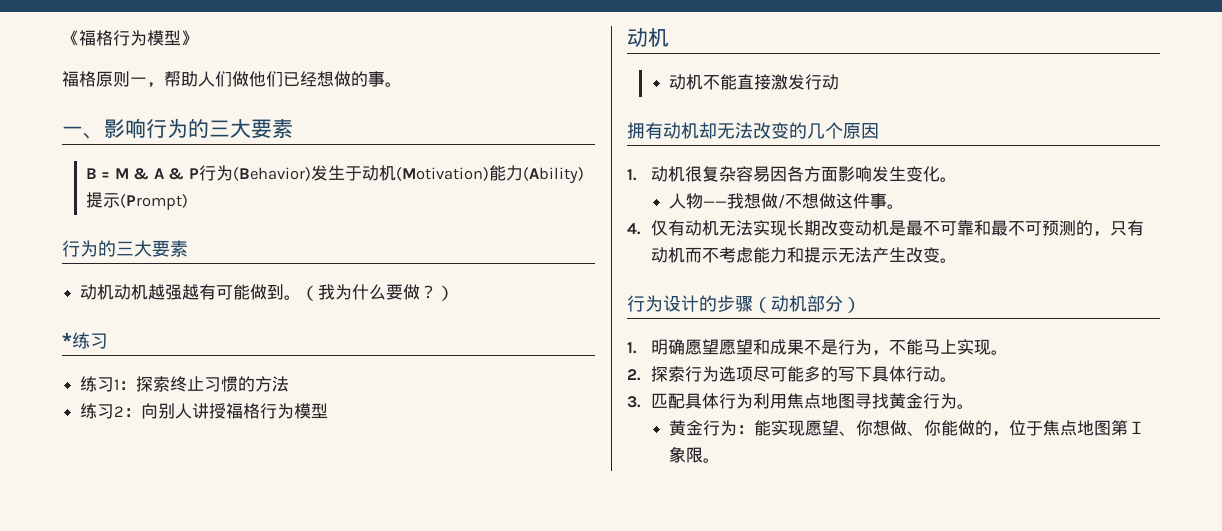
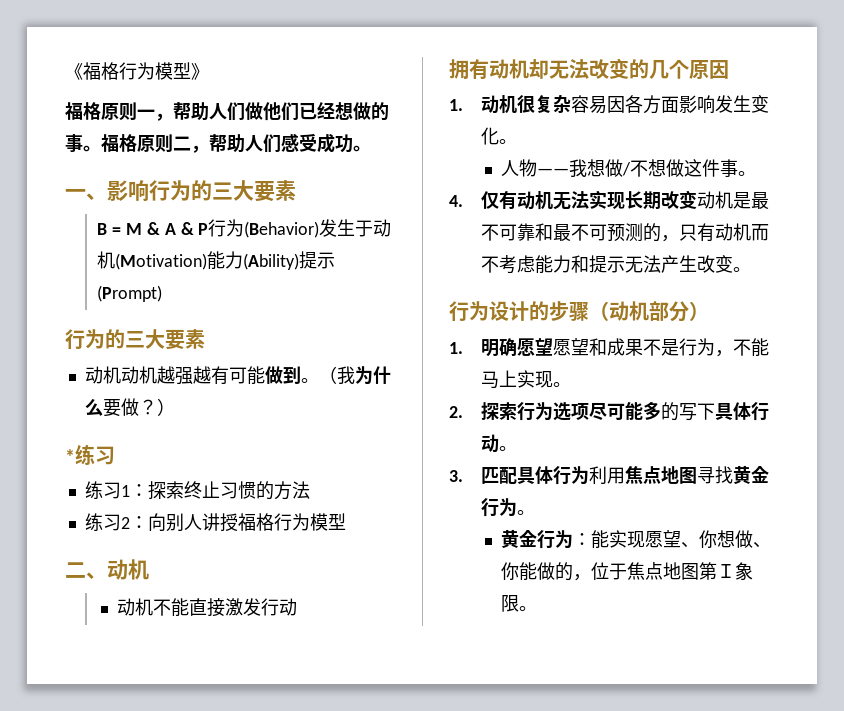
(402, 84) none -> [101,133,371,153] 福格原则二，帮助人们感受成功。
(329, 411) none -> [65,562,107,579] 二、

